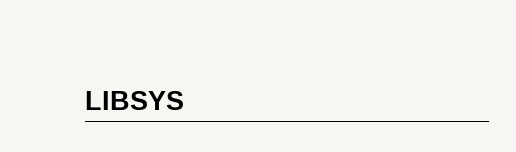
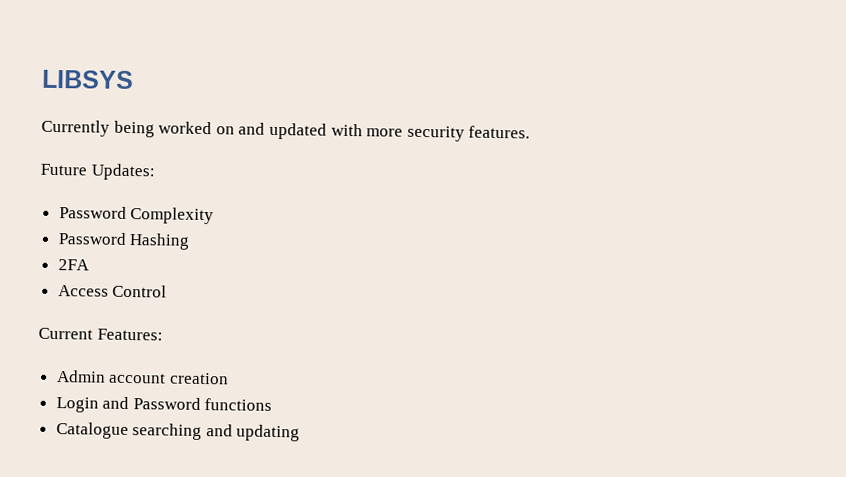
(184, 100) none -> [41,119,531,142] [40,163,155,181] [58,206,215,225] [57,232,191,250] [57,259,90,271] [57,284,168,298] [38,327,163,341] [56,370,229,385] [55,396,273,413] [55,422,301,442] // Currently being worked on and updated with more security features. // Future Updates: // Password Complexity // Password Hashing // 2FA // Access Control // Current Features: // Admin account creation // Login and Password functions // Catalogue searching and updating

